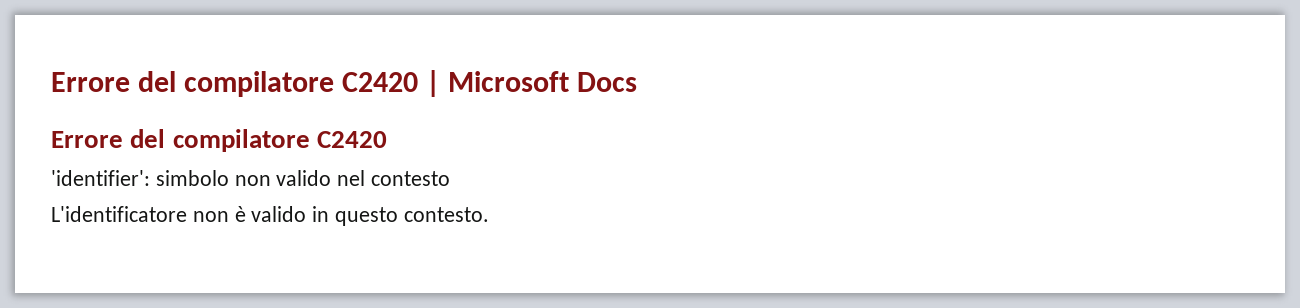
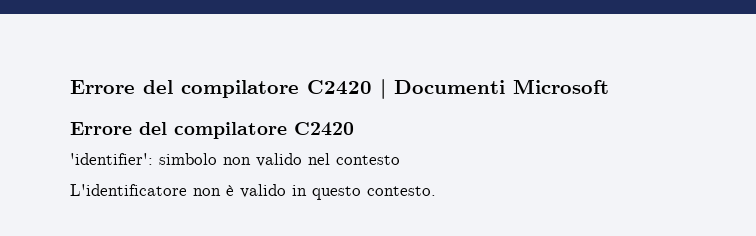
(440, 83) none -> [394,80,505,94] Documenti
[576,72,637,92] Docs -> (609, 86) none

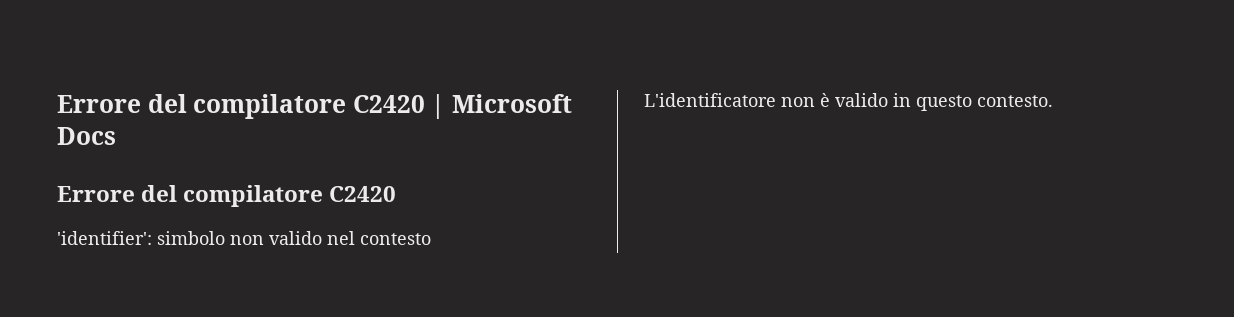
[394,80,505,94] Documenti -> (446, 106) none
(609, 86) none -> [57,127,116,145] Docs

